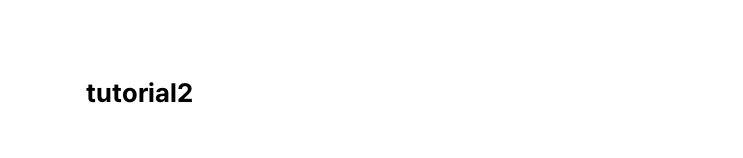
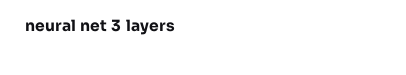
[86,82,193,103] tutorial2 -> [25,19,175,35] neural net 3 layers

